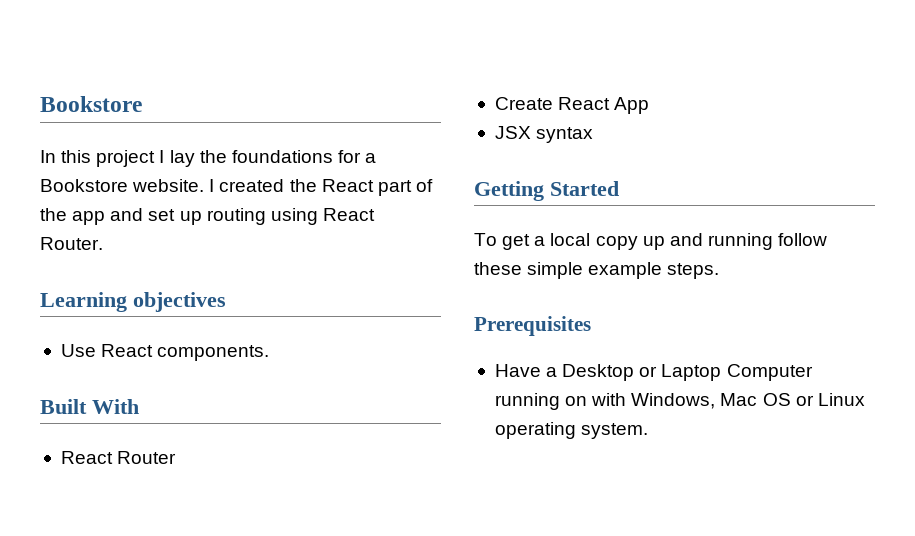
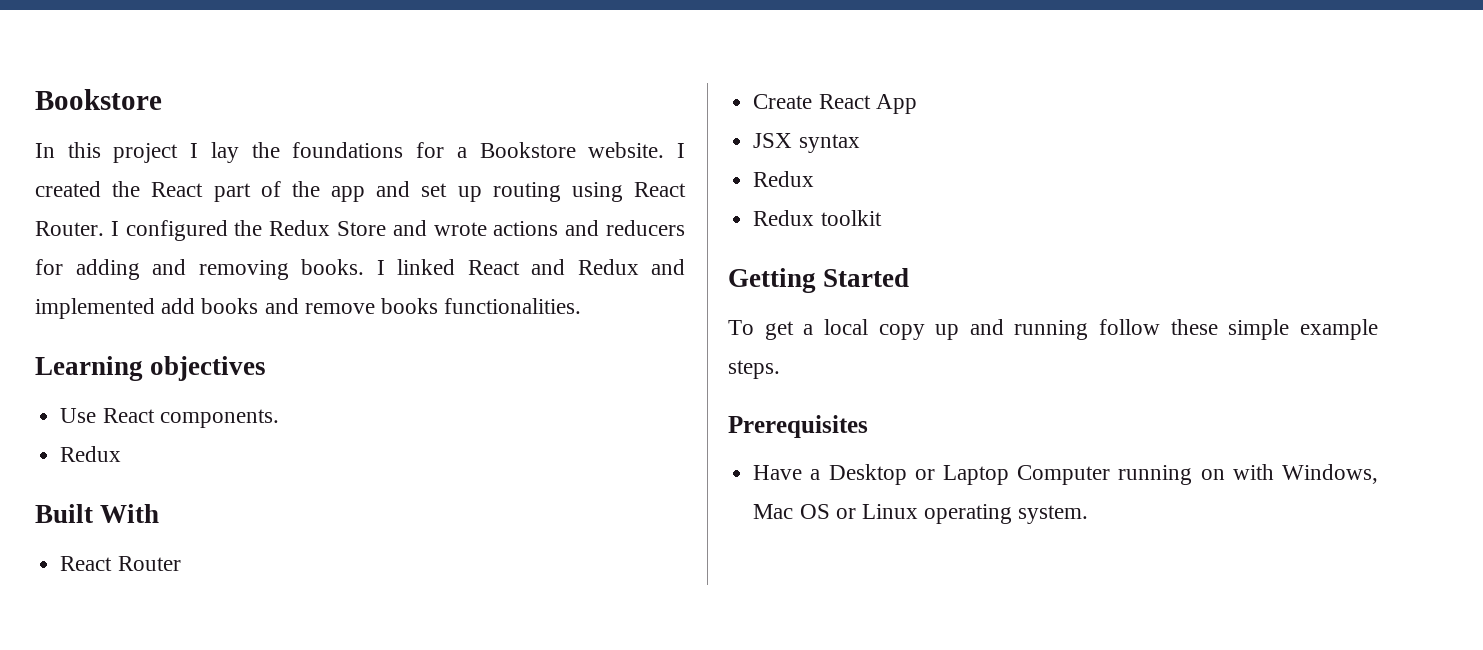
(103, 243) none -> [110,220,685,241] [35,259,685,280] [35,298,582,319] I configured the Redux Store and wrote actions and reducers for adding and removing books. I linked React and Redux and implemented add books and remove books functionalities.
(270, 353) none -> [60,446,122,462] // Redux
(594, 135) none -> [753,171,815,187] [753,210,882,226] // Redux // Redux toolkit

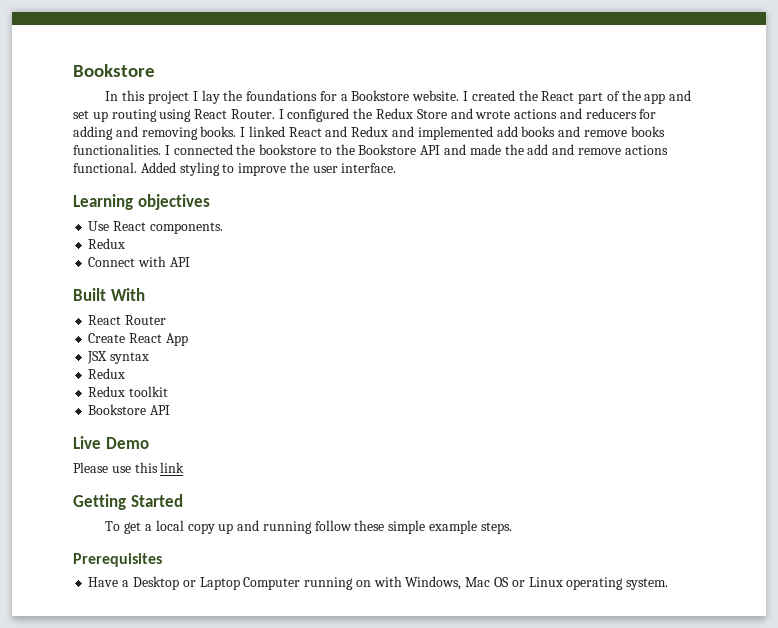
(582, 306) none -> [164,144,668,155] [73,162,397,176] I connected the bookstore to the Bookstore API and made the add and remove actions functional. Added styling to improve the user interface.
(122, 454) none -> [88,256,190,267] // Connect with API
(882, 218) none -> [88,404,171,415] [73,436,149,449] [73,462,185,473] // Bookstore API // Live Demo // Please use this link

